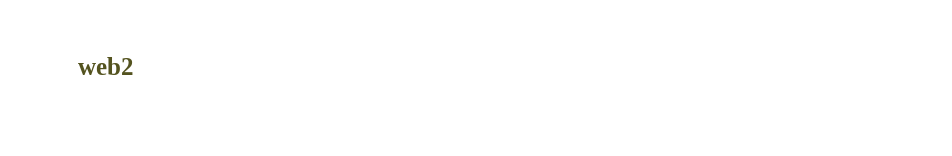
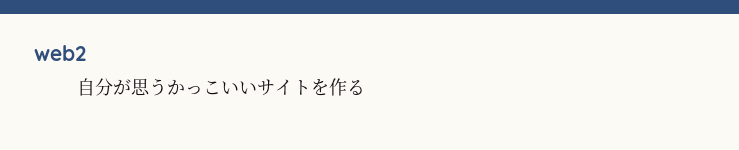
(134, 66) none -> [76,78,365,96] // 自分が思うかっこいいサイトを作る

